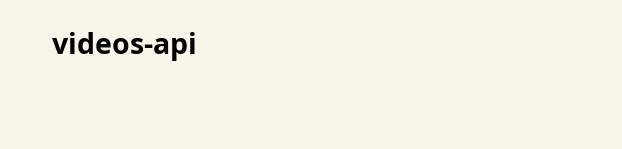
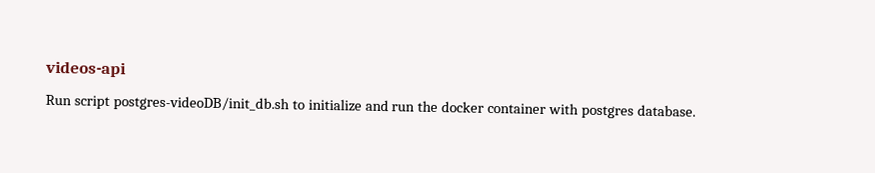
(197, 46) none -> [45,94,696,119] // Run script postgres-videoDB/init_db.sh to initialize and run the docker container with postgres database.

